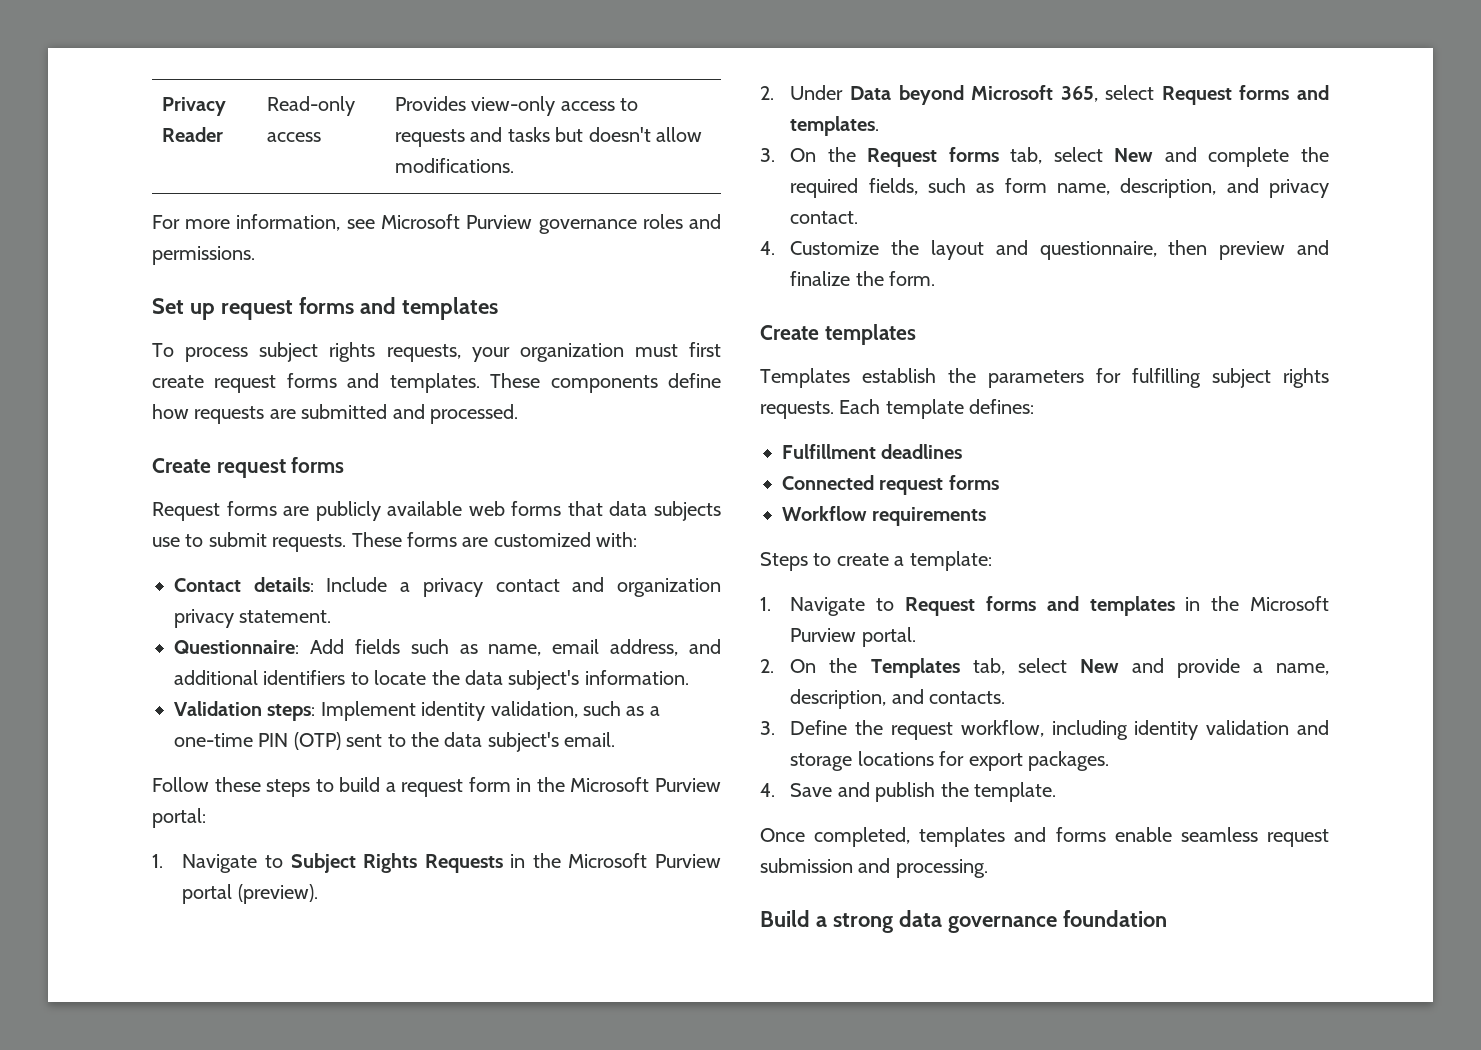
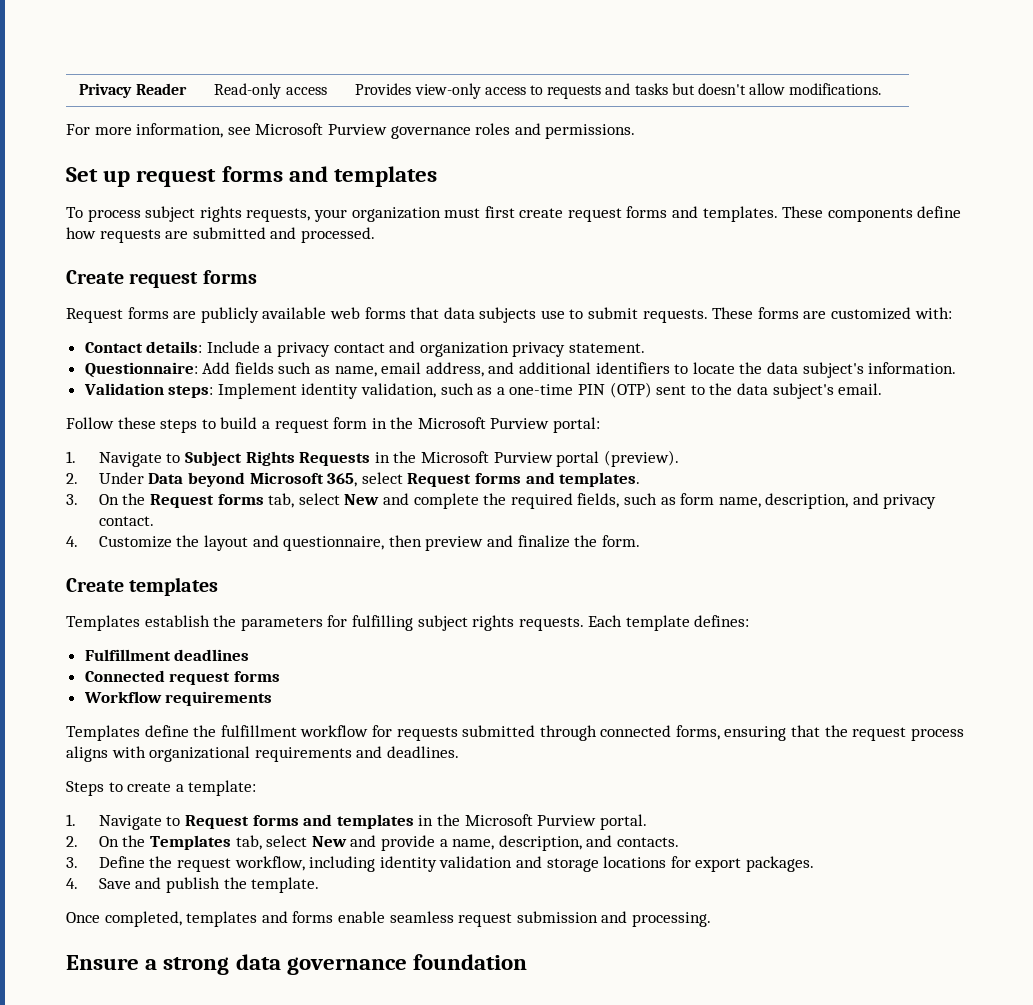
(987, 516) none -> [66,725,964,741] [66,746,459,762] // Templates define the fulfillment workflow for requests submitted through connected forms, ensuring that the request process aligns with organizational requirements and deadlines.
[760,910,810,927] Build -> [66,955,139,970] Ensure

